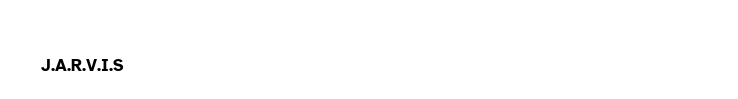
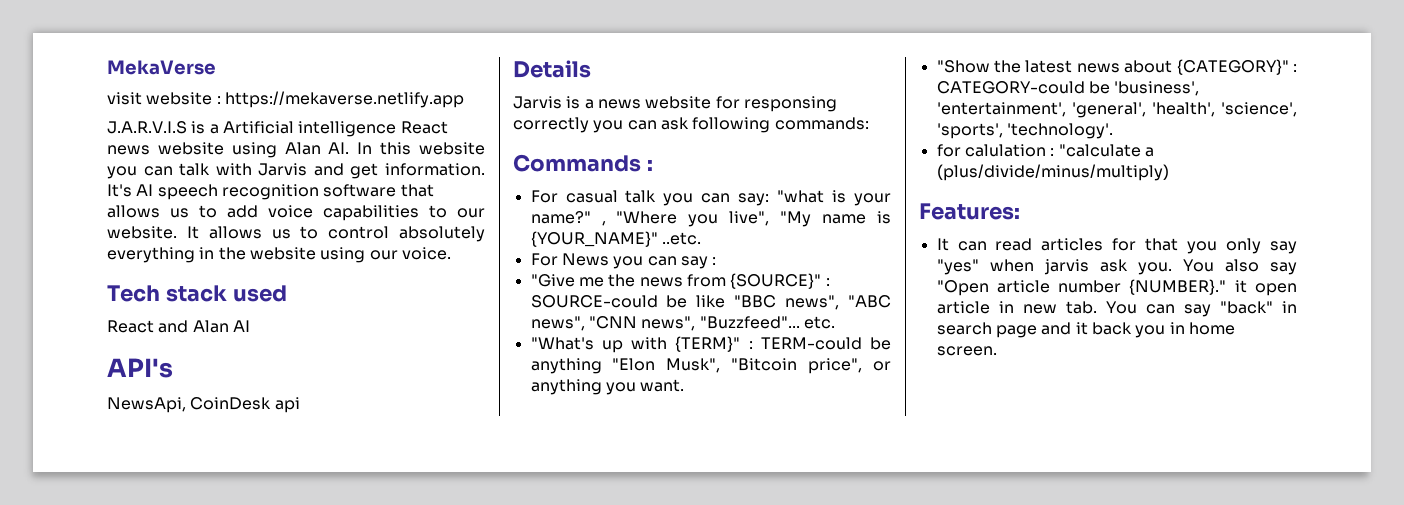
[41,59,124,71] J.A.R.V.I.S -> [107,60,216,75] [107,91,464,108] [107,121,448,137] [107,142,485,158] [107,163,485,179] [107,184,434,200] [107,205,485,221] [107,226,486,242] [107,247,451,263] [107,285,287,302] [107,320,250,333] [107,358,173,378] [107,397,300,413] [513,60,591,78] [513,96,837,112] [513,117,869,133] [513,154,653,172] [530,190,891,206] [530,211,891,227] [530,231,701,247] [530,253,717,269] [530,273,830,289] [530,295,891,310] [530,316,835,331] [530,336,891,353] [530,358,891,374] [530,379,685,395] [936,59,1297,75] [936,81,1200,96] [936,102,1297,118] [936,123,1113,139] [936,144,1154,157] [936,164,1169,181] [919,203,1020,220] [936,238,1297,254] [936,259,1297,275] [936,279,1297,296] [936,301,1297,317] [936,322,1235,338] [936,346,997,356] MekaVerse // visit website : https://mekaverse.netlify.app // J.A.R.V.I.S is a Artificial intelligence React news website using Alan AI. In this website you can talk with Jarvis and get information. It's AI speech recognition software that allows us to add voice capabilities to our website. It allows us to control absolutely everything in the website using our voice. // Tech stack used // React and Alan AI // API's // NewsApi, CoinDesk api // Details // Jarvis is a news website for responsing correctly you can ask following commands: // Commands : // For casual talk you can say: "what is your name?" , "Where you live", "My name is {YOUR_NAME}" ..etc. // For News you can say : // "Give me the news from {SOURCE}" : SOURCE-could be like "BBC news", "ABC news", "CNN news", "Buzzfeed"... etc. // "What's up with {TERM}" : TERM-could be anything "Elon Musk", "Bitcoin price", or anything you want. // "Show the latest news about {CATEGORY}" : CATEGORY-could be 'business', 'entertainment', 'general', 'health', 'science', 'sports', 'technology'. // for calulation : "calculate a (plus/divide/minus/multiply) // Features: // It can read articles for that you only say "yes" when jarvis ask you. You also say "Open article number {NUMBER}." it open article in new tab. You can say "back" in search page and it back you in home screen.

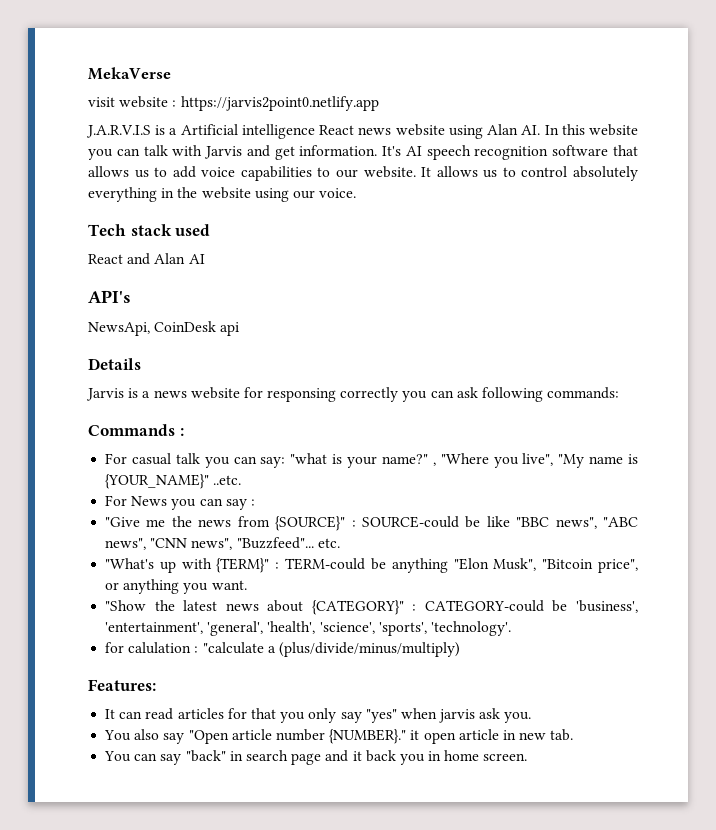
[224,91,464,108] https://mekaverse.netlify.app -> [180,96,379,111] https://jarvis2point0.netlify.app
(1172, 268) none -> (532, 717) //
(1097, 307) none -> (574, 735) //

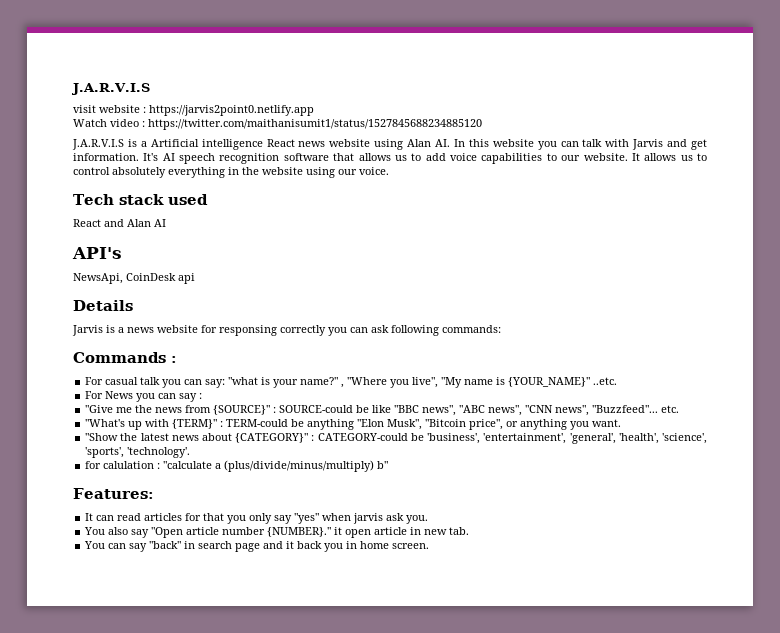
[88,67,171,80] MekaVerse -> [72,83,150,95] J.A.R.V.I.S
(379, 103) none -> [73,119,482,130] // Watch video : https://twitter.com/maithanisumit1/status/1527845688234885120
(460, 649) none -> [377,461,389,469] b"

